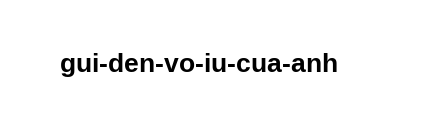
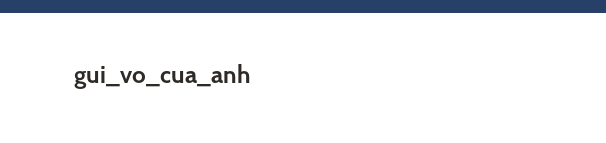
[60,53,338,77] gui-den-vo-iu-cua-anh -> [74,64,251,89] gui_vo_cua_anh

